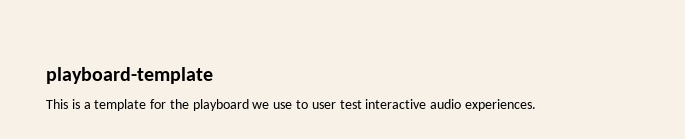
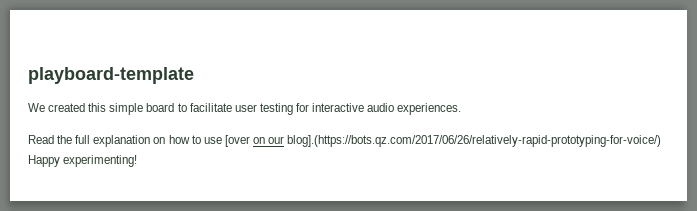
[46,99,536,111] This is a template for the playboard we use to user test interactive audio experiences. -> [28,103,462,115] [28,135,662,147] [28,155,138,167] We created this simple board to facilitate user testing for interactive audio experiences. // Read the full explanation on how to use [over on our blog].(https://bots.qz.com/2017/06/26/relatively-rapid-prototyping-for-voice/) Happy experimenting!

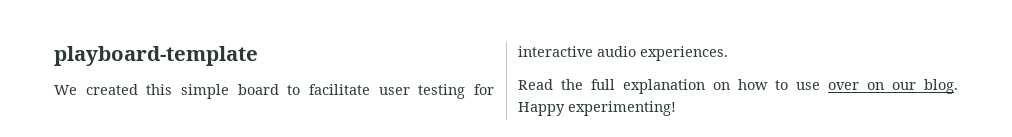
[224,135,250,147] [over -> [828,82,860,90] over
[287,135,662,147] blog].(https://bots.qz.com/2017/06/26/relatively-rapid-prototyping-for-voice/) -> [924,79,959,94] blog.

